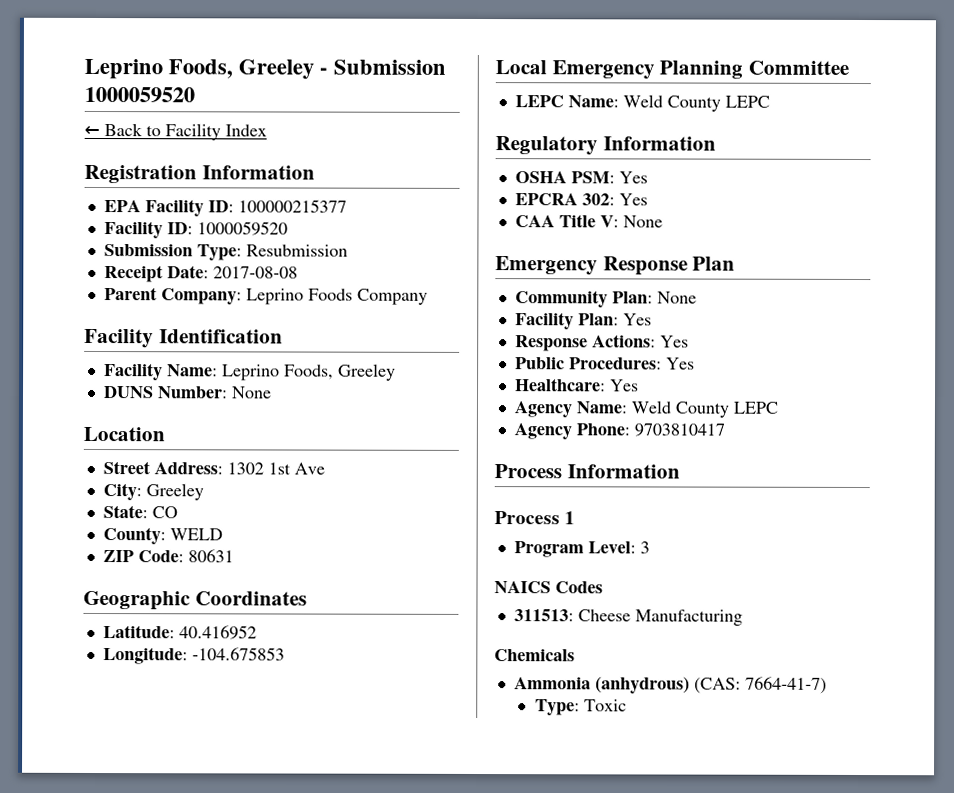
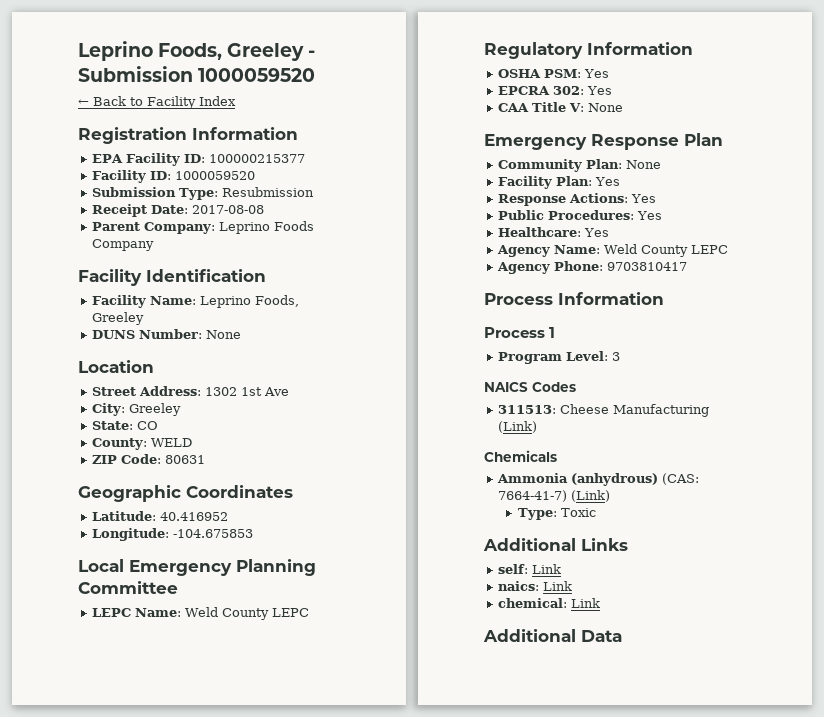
(743, 617) none -> [498,421,538,433] (Link)
(827, 685) none -> [571,490,611,502] (Link)
(627, 705) none -> [483,538,628,551] [498,564,562,574] [498,581,573,591] [498,598,601,608] [483,629,622,642] // Additional Links // self: Link // naics: Link // chemical: Link // Additional Data

